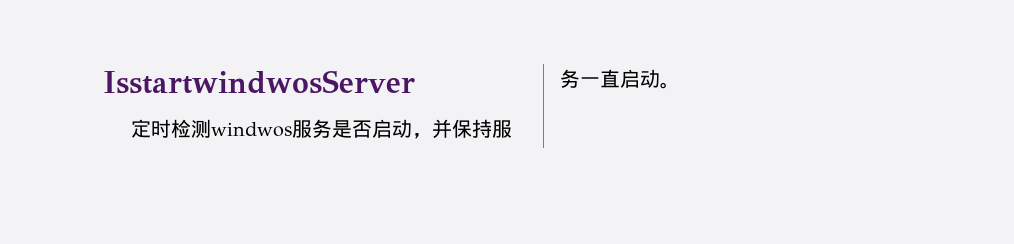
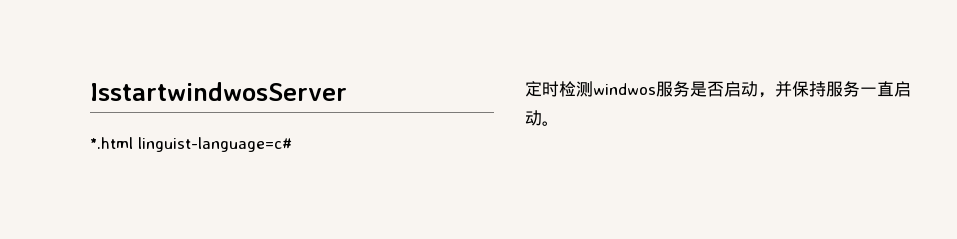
(415, 82) none -> [90,137,292,152] // *.html linguist-language=c#

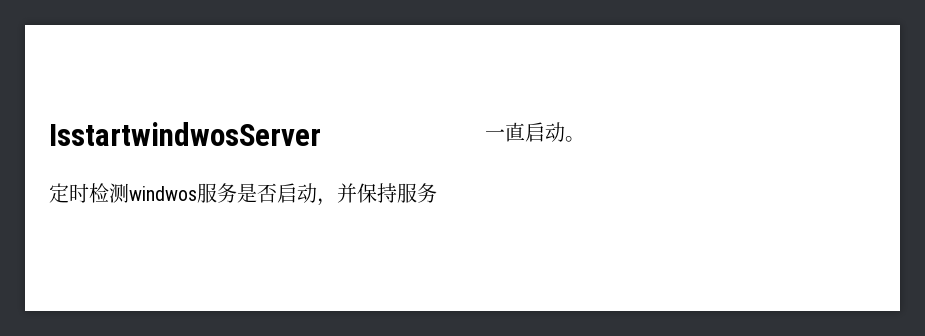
[90,137,292,152] // *.html linguist-language=c# -> (321, 134) none

